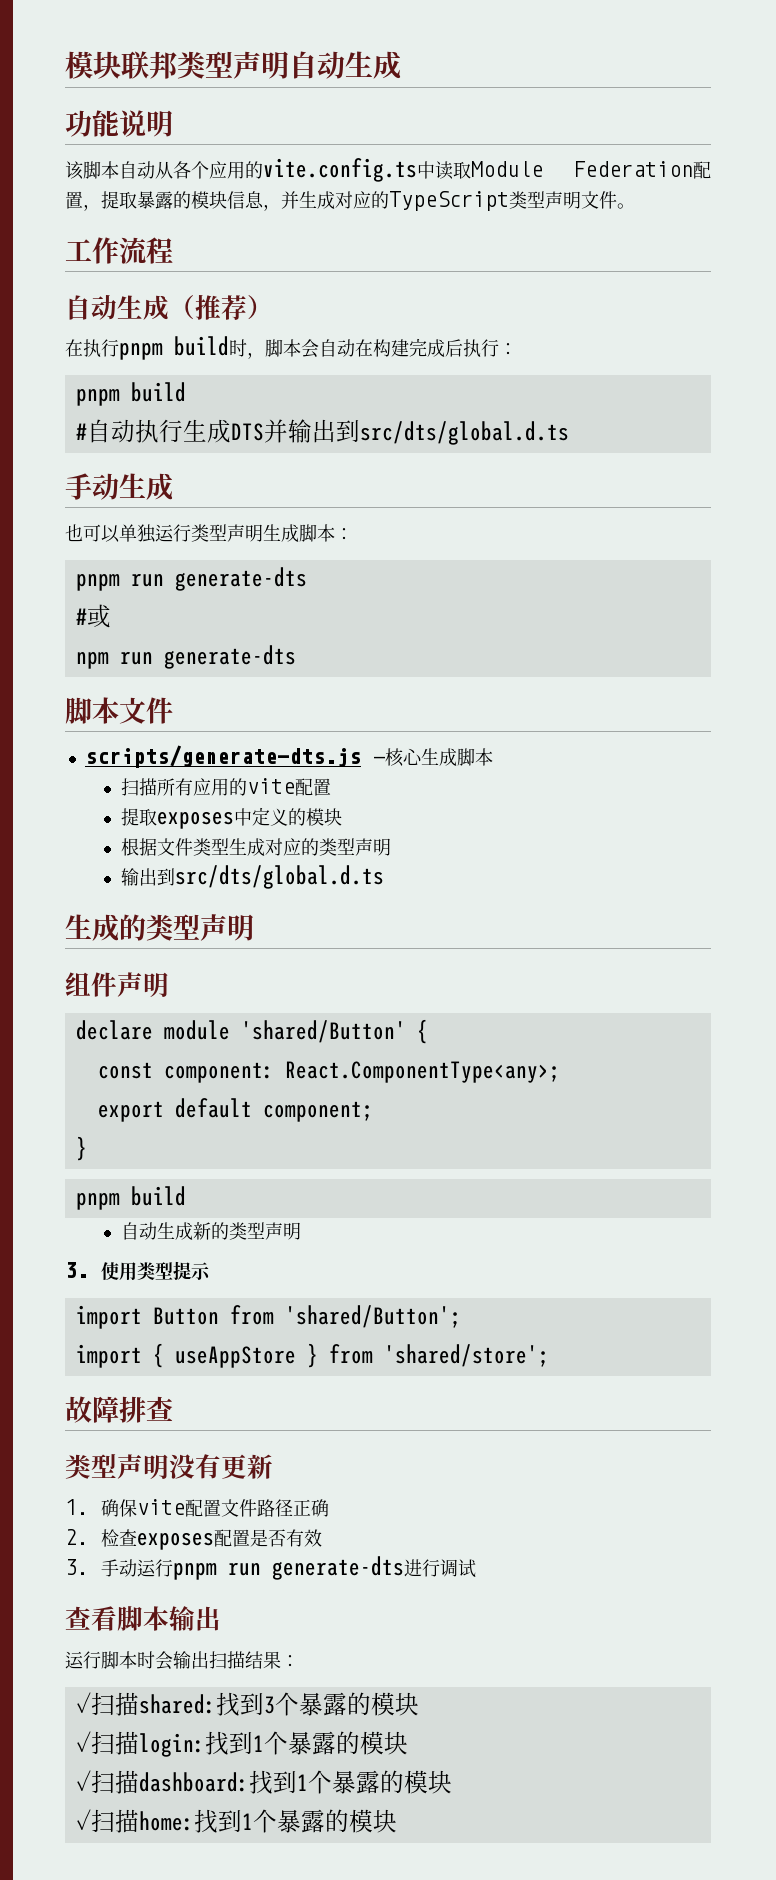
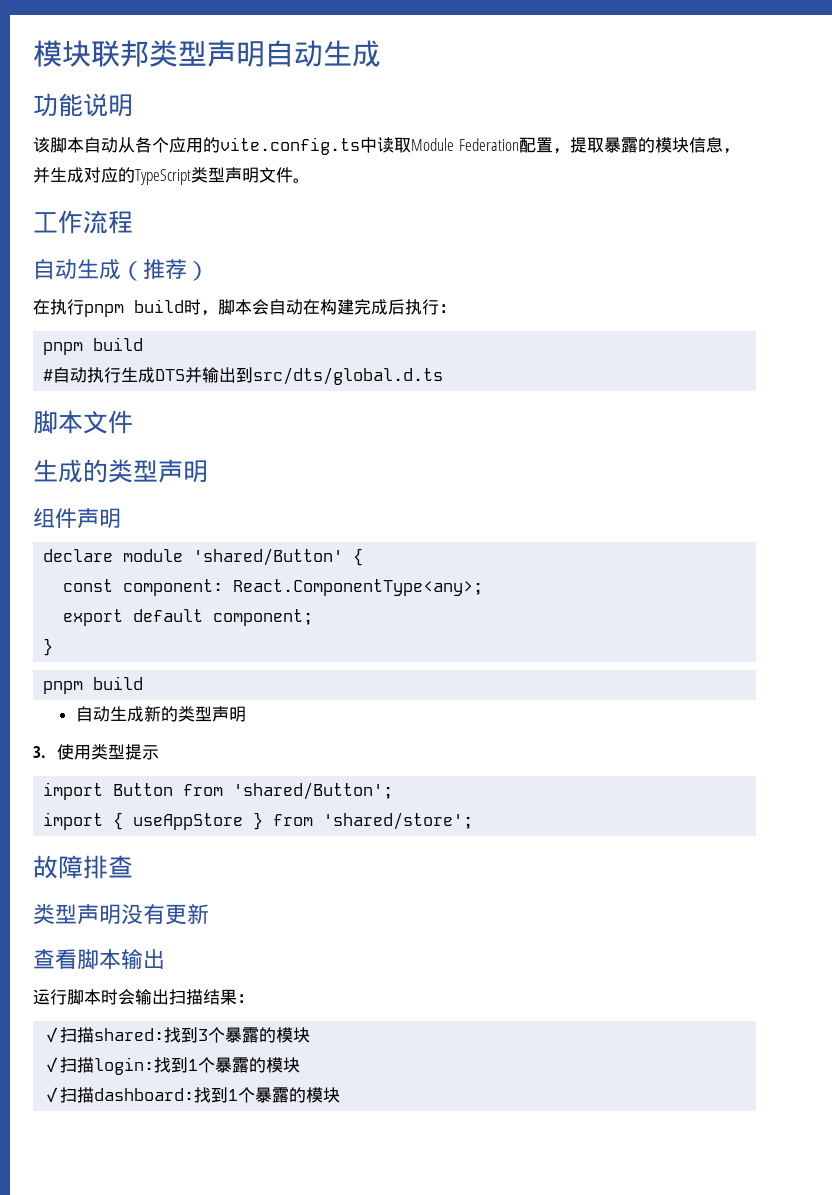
[65,473,173,501] [65,524,353,543] [75,567,307,591] [75,604,111,628] [75,645,296,669] [65,697,173,724] [84,745,493,768] [120,778,331,796] [120,807,342,829] [120,838,391,856] [120,865,384,889] 手动生成 // 也可以单独运行类型声明生成脚本： // pnpm run generate-dts // #或 // npm run generate-dts // 脚本文件 // scripts/generate-dts.js -核心生成脚本 // 扫描所有应用的vite配置 // 提取exposes中定义的模块 // 根据文件类型生成对应的类型声明 // 输出到src/dts/global.d.ts -> [33,410,133,434] 脚本文件
[65,1499,329,1517] [65,1529,322,1550] [65,1556,476,1580] // 1.确保vite配置文件路径正确 // 2.检查exposes配置是否有效 // 3.手动运行pnpm run generate-dts进行调试 -> (209, 914) none
[75,1809,397,1833] // ✓扫描home:找到1个暴露的模块 -> (341, 1095) none

